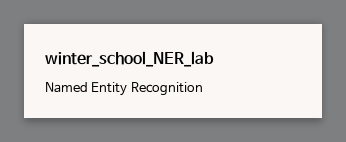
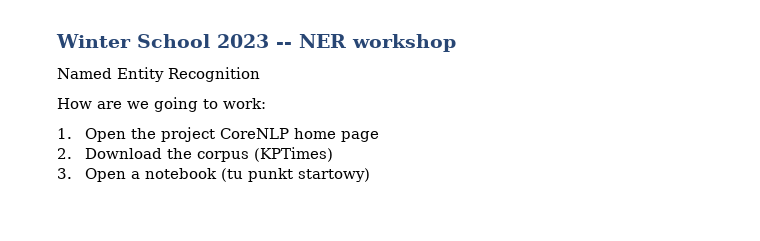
[45,51,214,67] [45,82,203,96] winter_school_NER_lab // Named Entity Recognition -> [56,34,456,52] [57,67,260,82] [57,97,266,112] [57,127,380,142] [57,147,334,162] [57,168,371,182] Winter School 2023 -- NER workshop // Named Entity Recognition // How are we going to work: // 1. Open the project CoreNLP home page // 2. Download the corpus (KPTimes) // 3. Open a notebook (tu punkt startowy)

